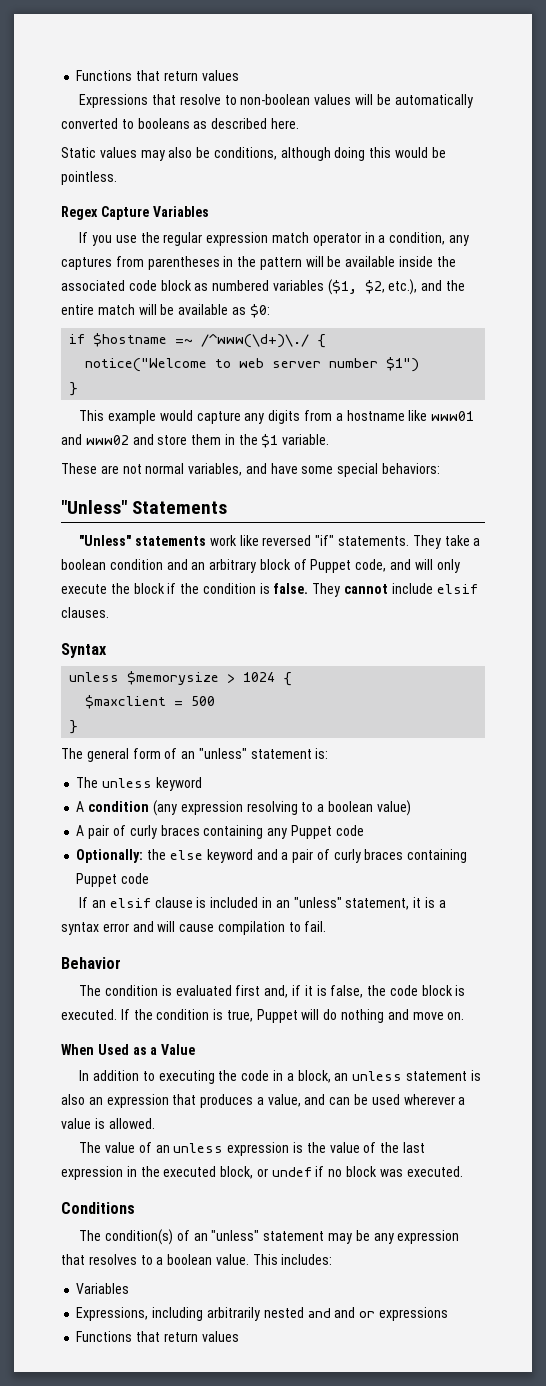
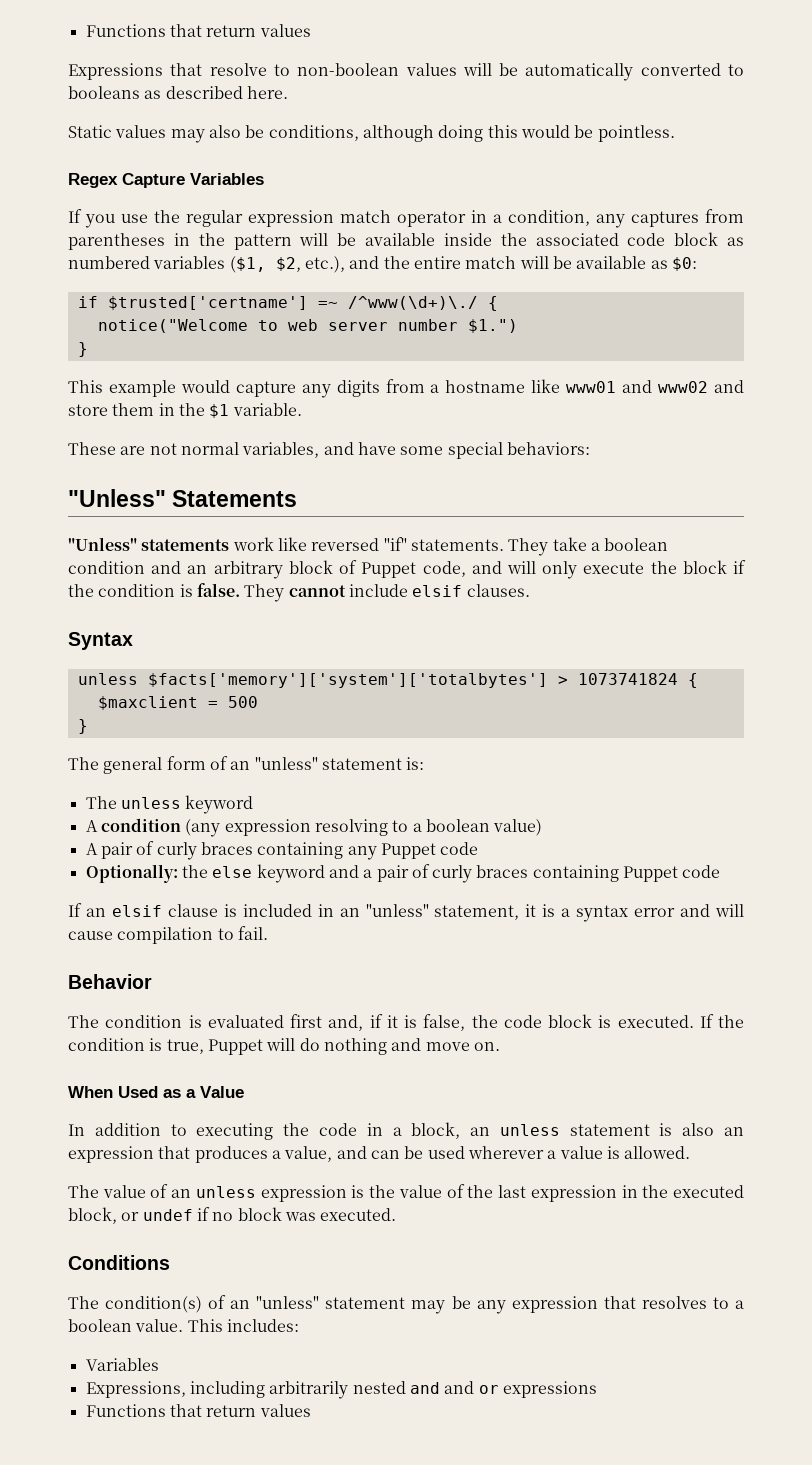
[93,333,168,347] $hostname -> [107,296,308,310] $trusted['certname']
[386,357,420,372] $1") -> [467,319,518,333] $1.")
[127,671,276,685] $memorysize > 1024 -> [147,673,678,688] $facts['memory']['system']['totalbytes'] > 1073741824

